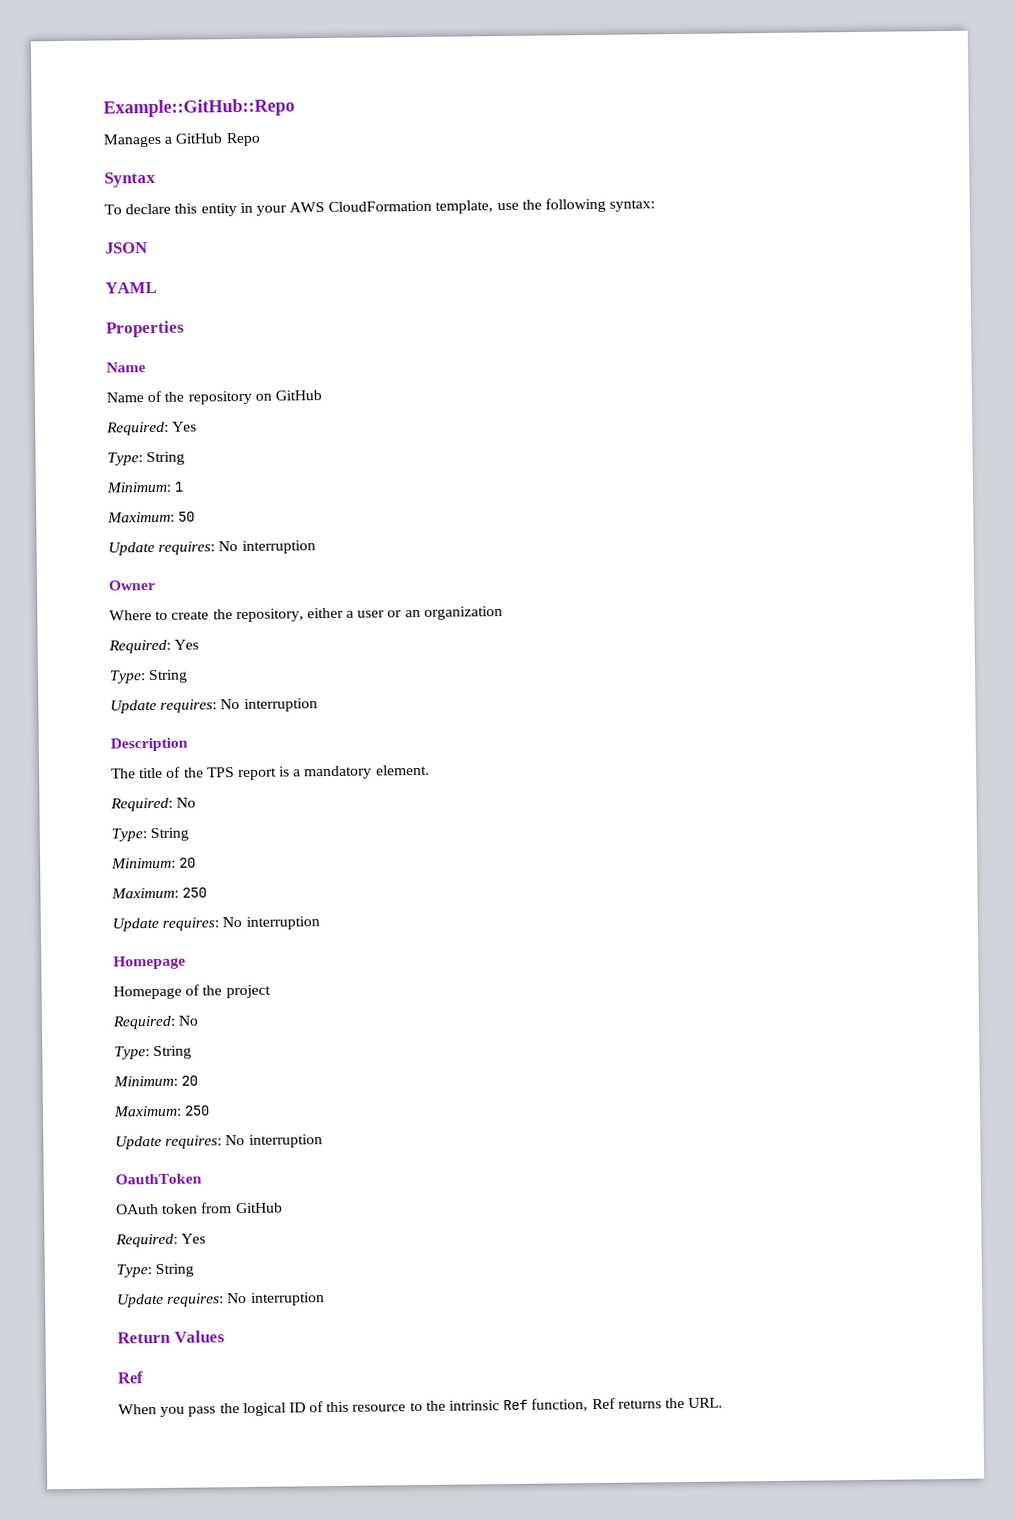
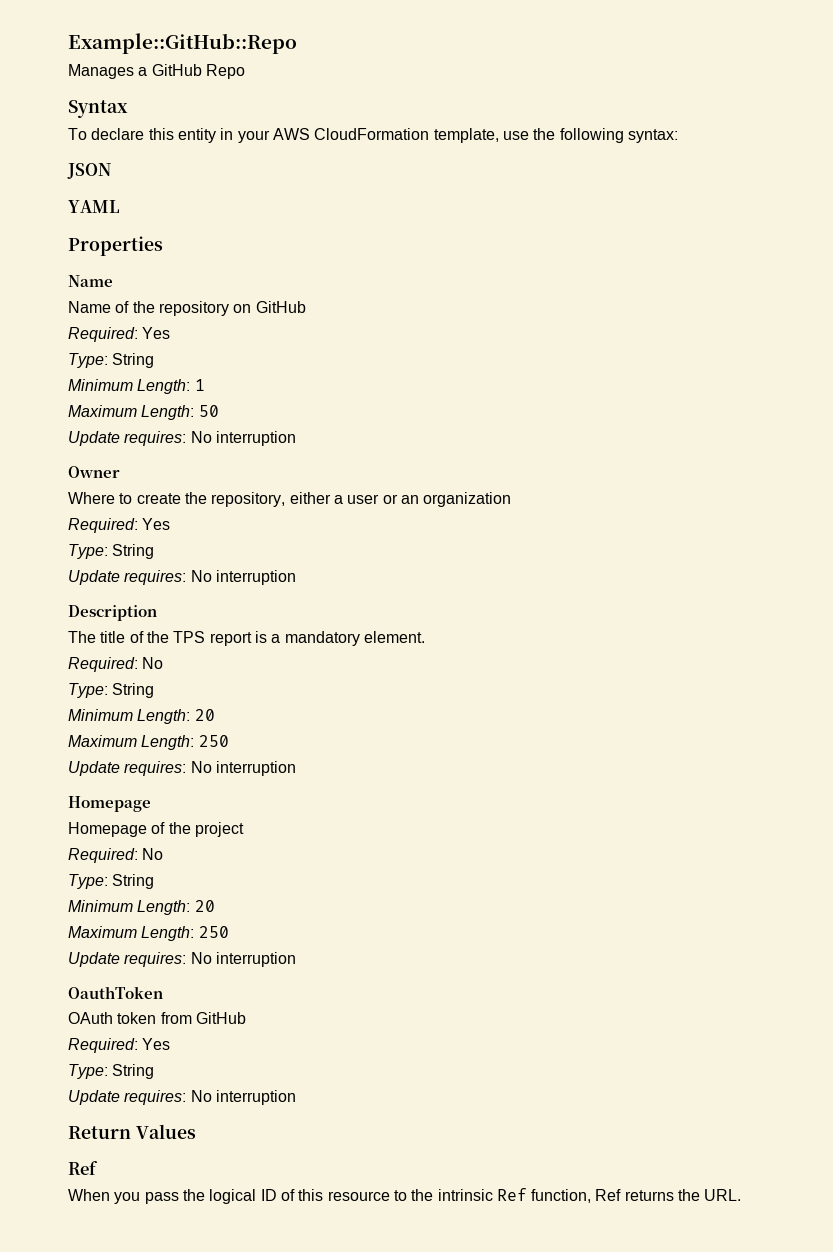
[106,481,171,493] Minimum: -> [68,379,191,394] Minimum Length:
[107,511,175,523] Maximum: -> [68,405,195,420] Maximum Length:
[111,857,197,869] [111,887,179,899] Minimum: 20 // Maximum: -> [68,709,215,724] [68,735,195,750] Minimum Length: 20 // Maximum Length:
[113,1075,199,1087] [113,1105,182,1117] Minimum: 20 // Maximum: -> [68,900,215,915] [68,926,195,941] Minimum Length: 20 // Maximum Length:

